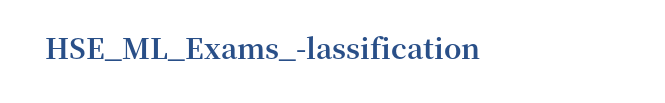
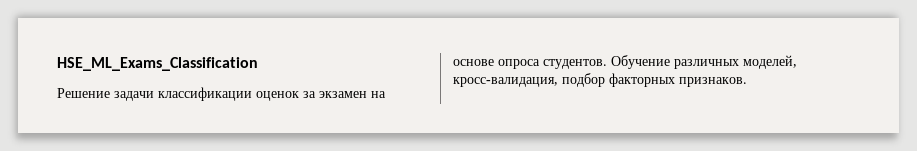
[45,36,480,61] HSE_ML_Exams_-lassification -> [57,57,258,71] [57,87,386,101] [453,55,797,69] [453,73,747,87] HSE_ML_Exams_Classification // Решение задачи классификации оценок за экзамен на основе опроса студентов. Обучение различных моделей, кросс-валидация, подбор факторных признаков.

